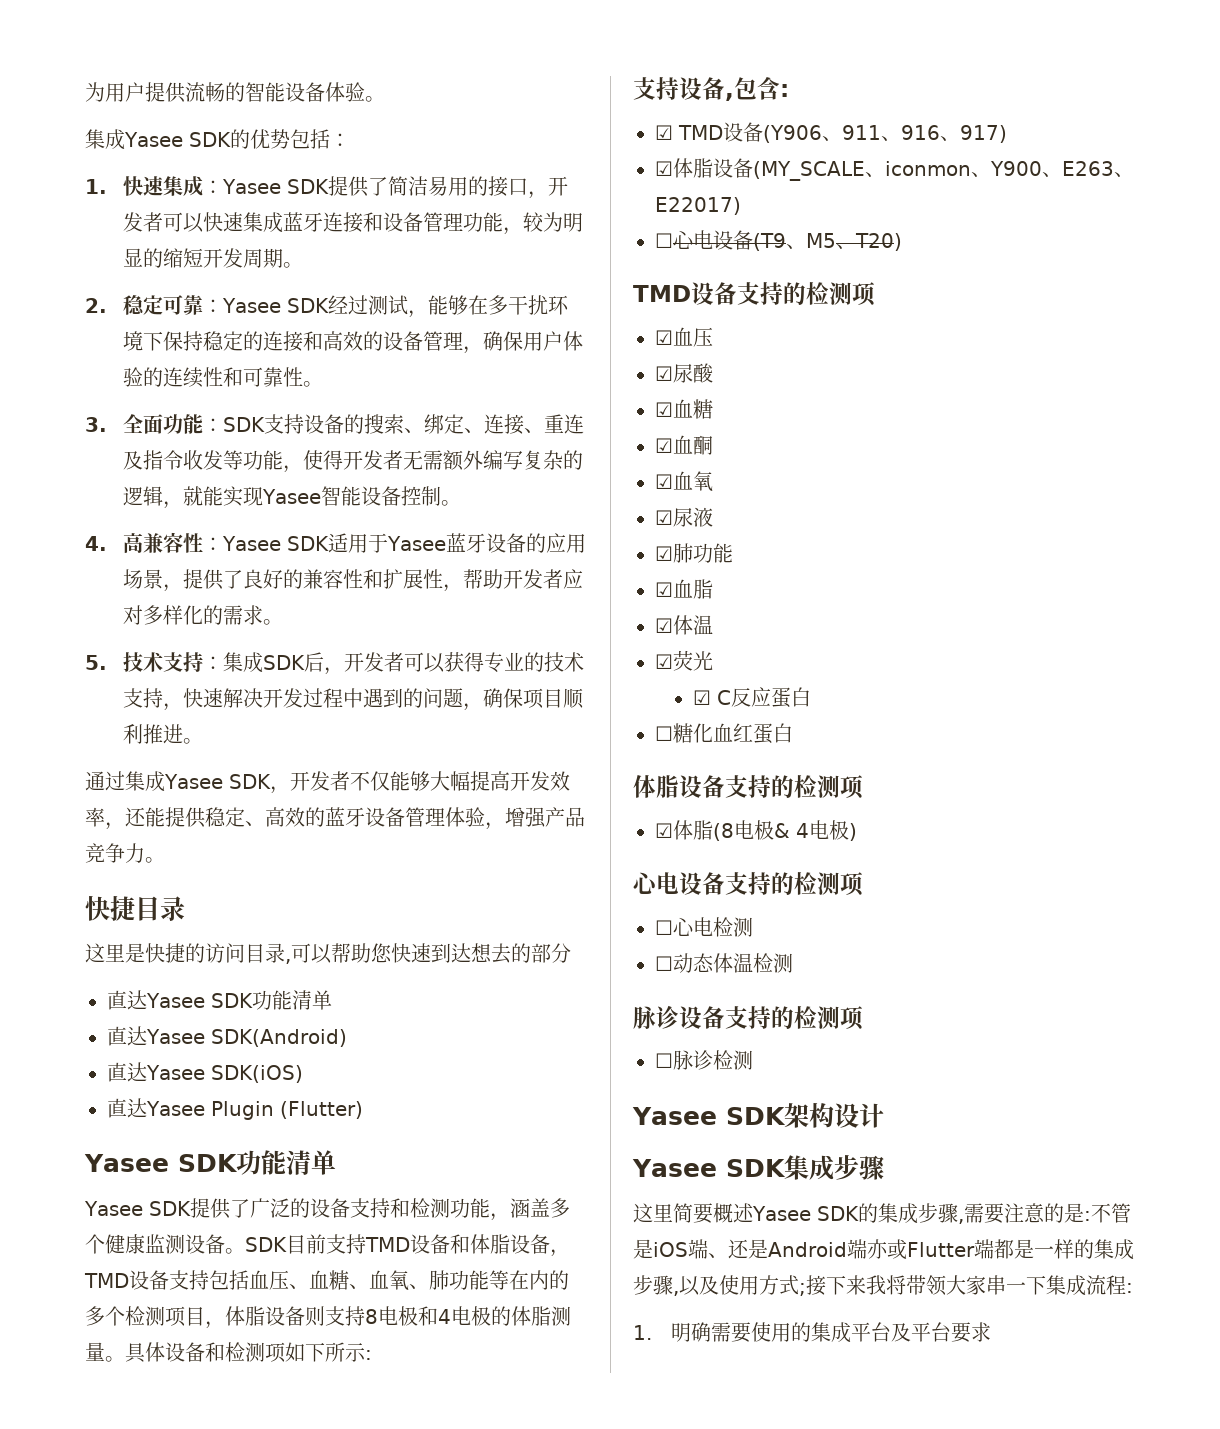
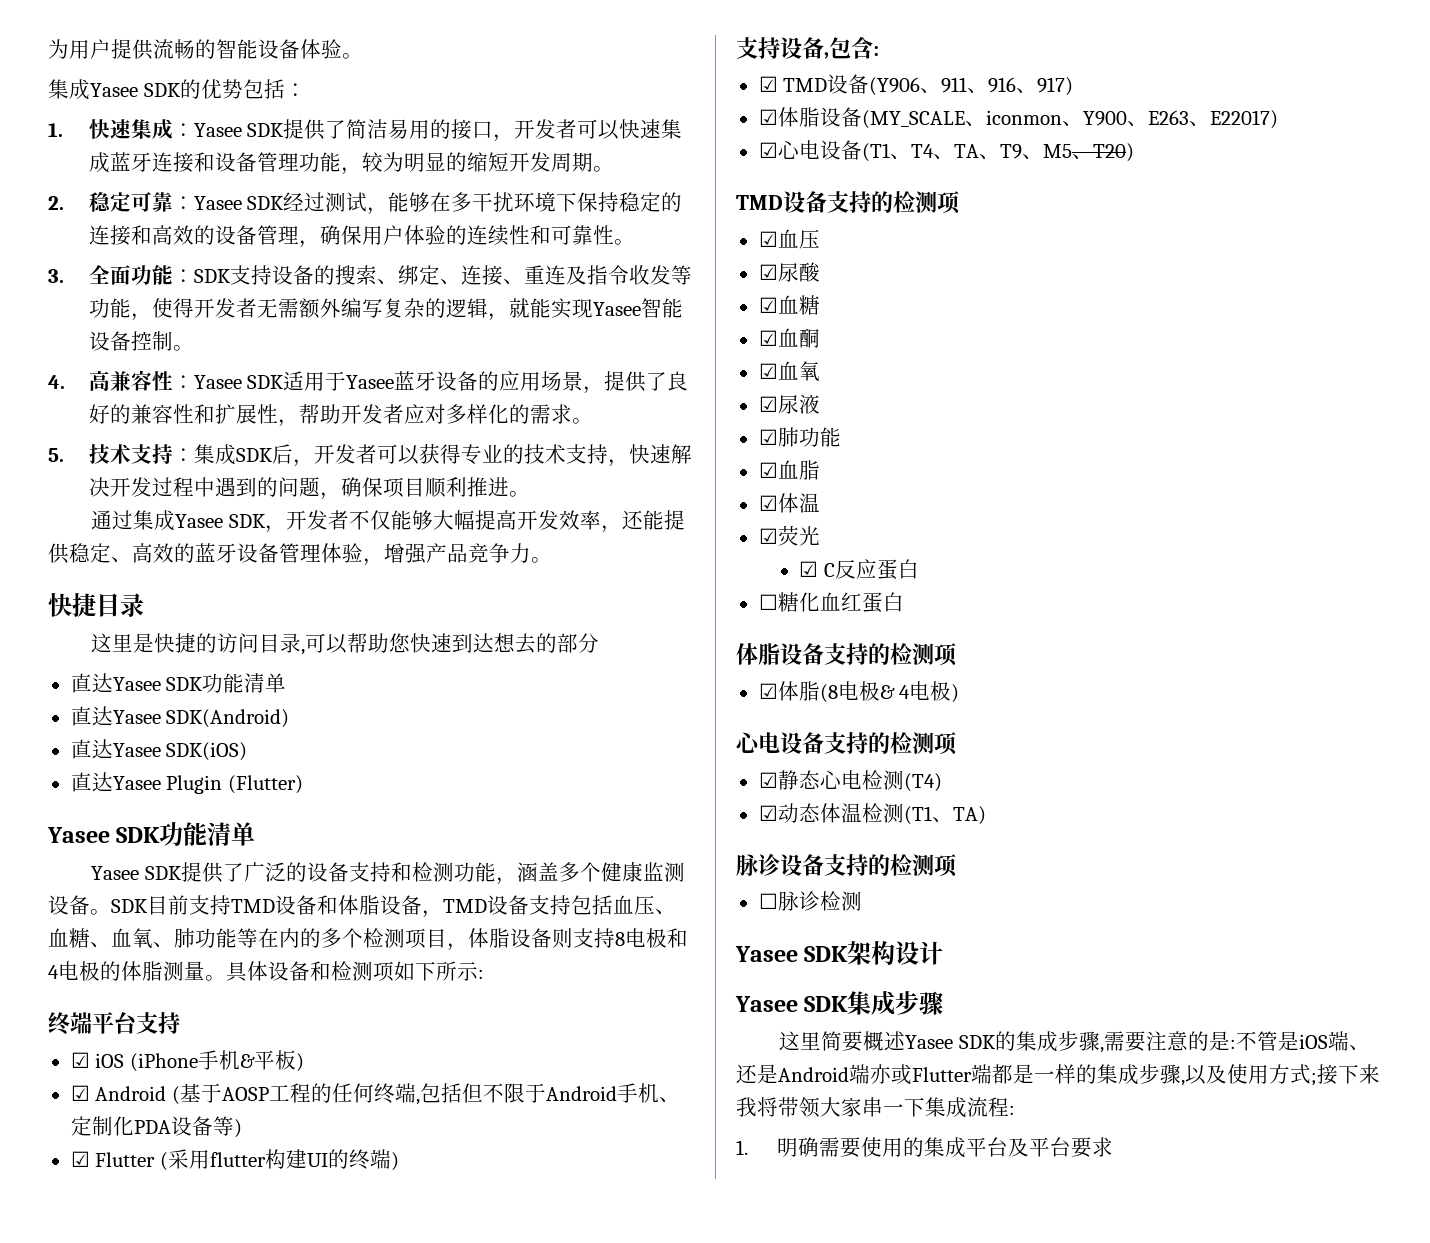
(372, 1355) none -> [48,1012,180,1035] [70,1050,304,1072] [70,1083,680,1105] [70,1116,242,1138] [70,1149,399,1171] // 终端平台支持 // ☑ iOS (iPhone手机&平板) // ☑ Android (基于AOSP工程的任何终端,包括但不限于Android手机、定制化PDA设备等) // ☑ Flutter (采用flutter构建UI的终端)
[655,230,786,251] ☐心电设备(T9 -> [758,140,1022,162] ☑心电设备(T1、T4、TA、T9
[655,920,673,935] ☐ -> [758,770,820,790] ☑静态
[655,956,673,971] // ☐ -> [903,773,942,792] [758,805,778,821] (T4) // ☑
(793, 963) none -> [903,806,986,825] (T1、TA)

